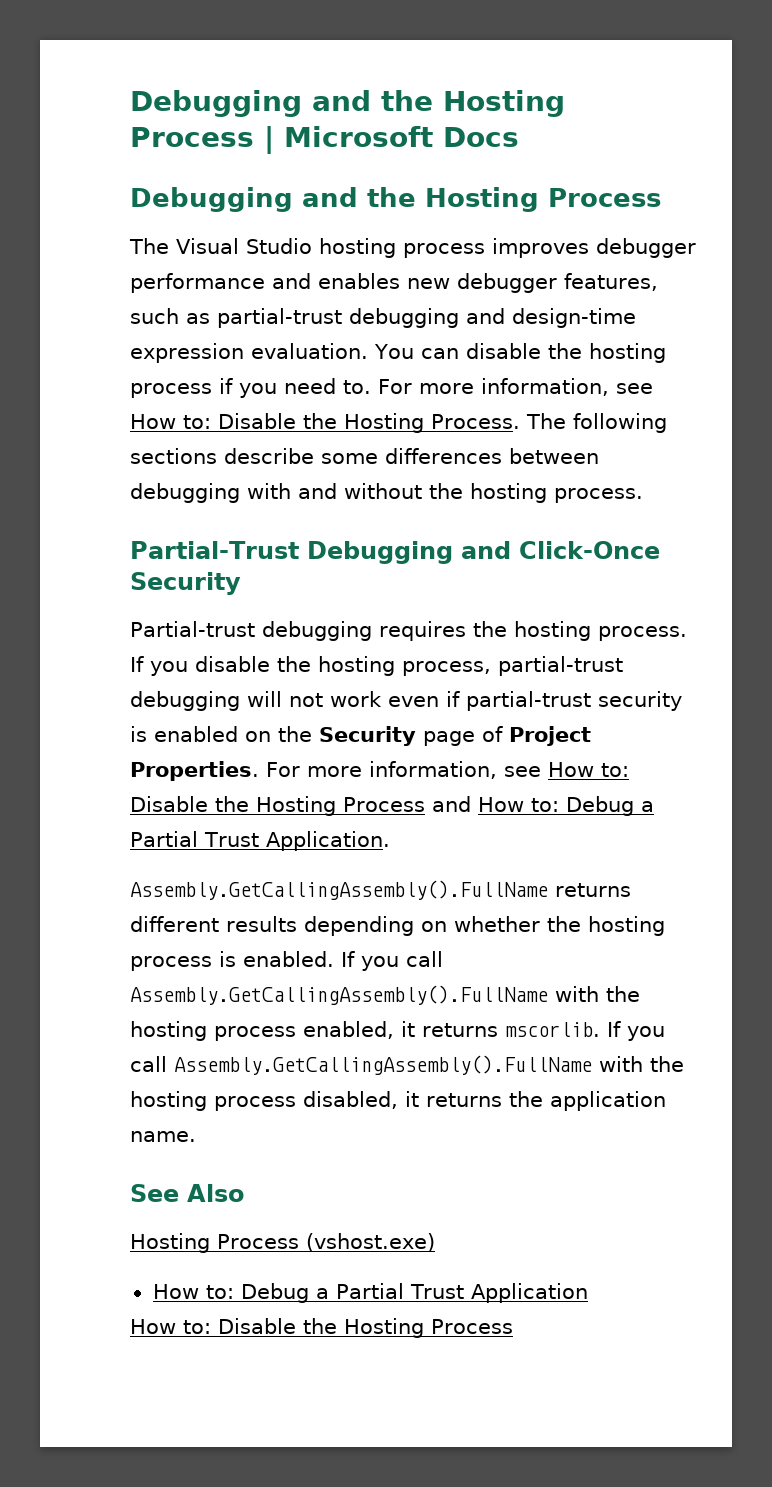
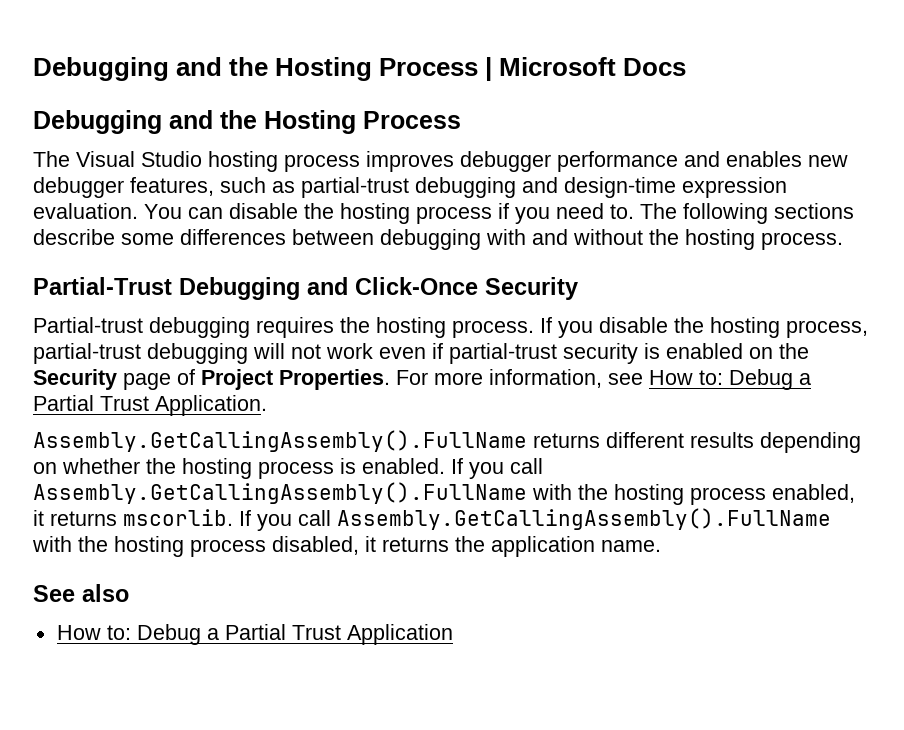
[378,378,653,396] [130,413,520,433] For more information, see How to: Disable the Hosting Process. -> (634, 211) none
[130,796,559,816] Disable the Hosting Process and How to: -> (723, 377) none
[187,1184,244,1202] [130,1233,435,1253] Also // Hosting Process (vshost.exe) -> [82,584,129,602] also
[130,1318,513,1338] // How to: Disable the Hosting Process -> (453, 634) none

